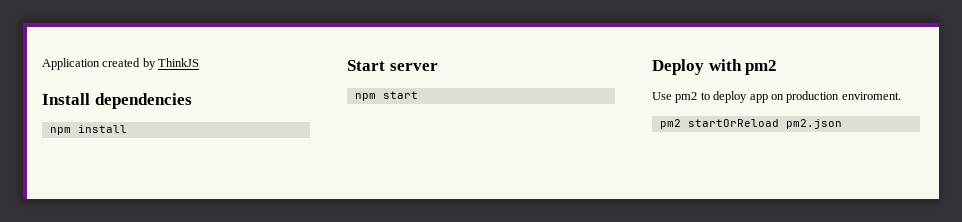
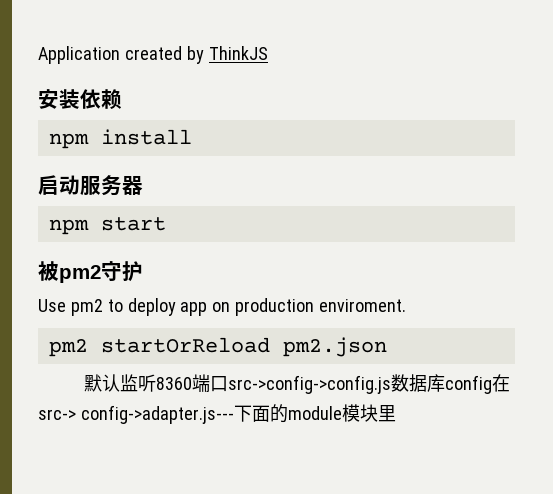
[42,93,192,109] Install dependencies -> [38,89,122,109] 安装依赖
[347,60,438,71] Start server -> [38,175,143,196] 启动服务器
[652,59,778,75] Deploy with pm2 -> [38,261,143,283] 被pm2守护
(842, 124) none -> [83,374,510,394] [38,404,396,424] // 默认监听8360端口src->config->config.js数据库config在src-> config->adapter.js---下面的module模块里

